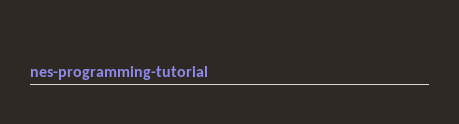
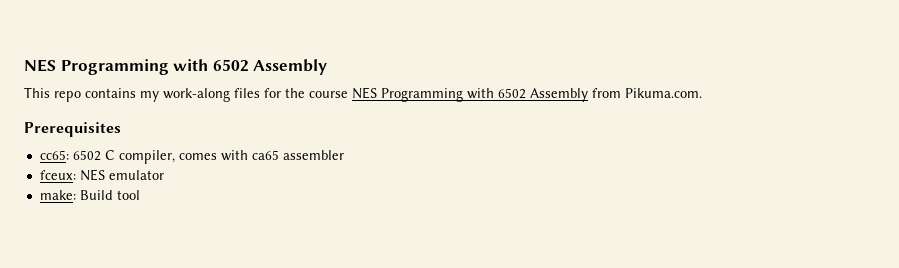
[30,66,208,80] nes-programming-tutorial -> [24,59,328,75] [24,87,702,102] [24,122,121,137] [39,150,344,164] [39,169,164,181] [39,190,140,200] NES Programming with 6502 Assembly // This repo contains my work-along files for the course NES Programming with 6502 Assembly from Pikuma.com. // Prerequisites // cc65: 6502 C compiler, comes with ca65 assembler // fceux: NES emulator // make: Build tool

